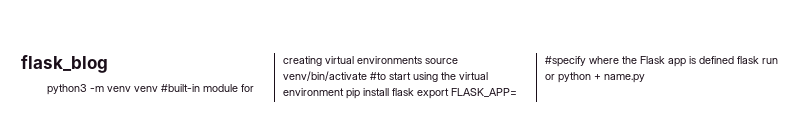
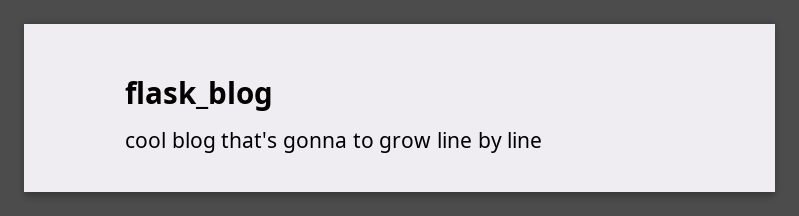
[46,84,254,95] [283,56,458,66] [283,71,488,82] [283,88,517,99] [545,56,778,67] [545,72,645,83] python3 -m venv venv #built-in module for creating virtual environments source venv/bin/activate #to start using the virtual environment pip install flask export FLASK_APP= #specify where the Flask app is defined flask run or python + name.py -> [125,132,543,153] cool blog that's gonna to grow line by line

